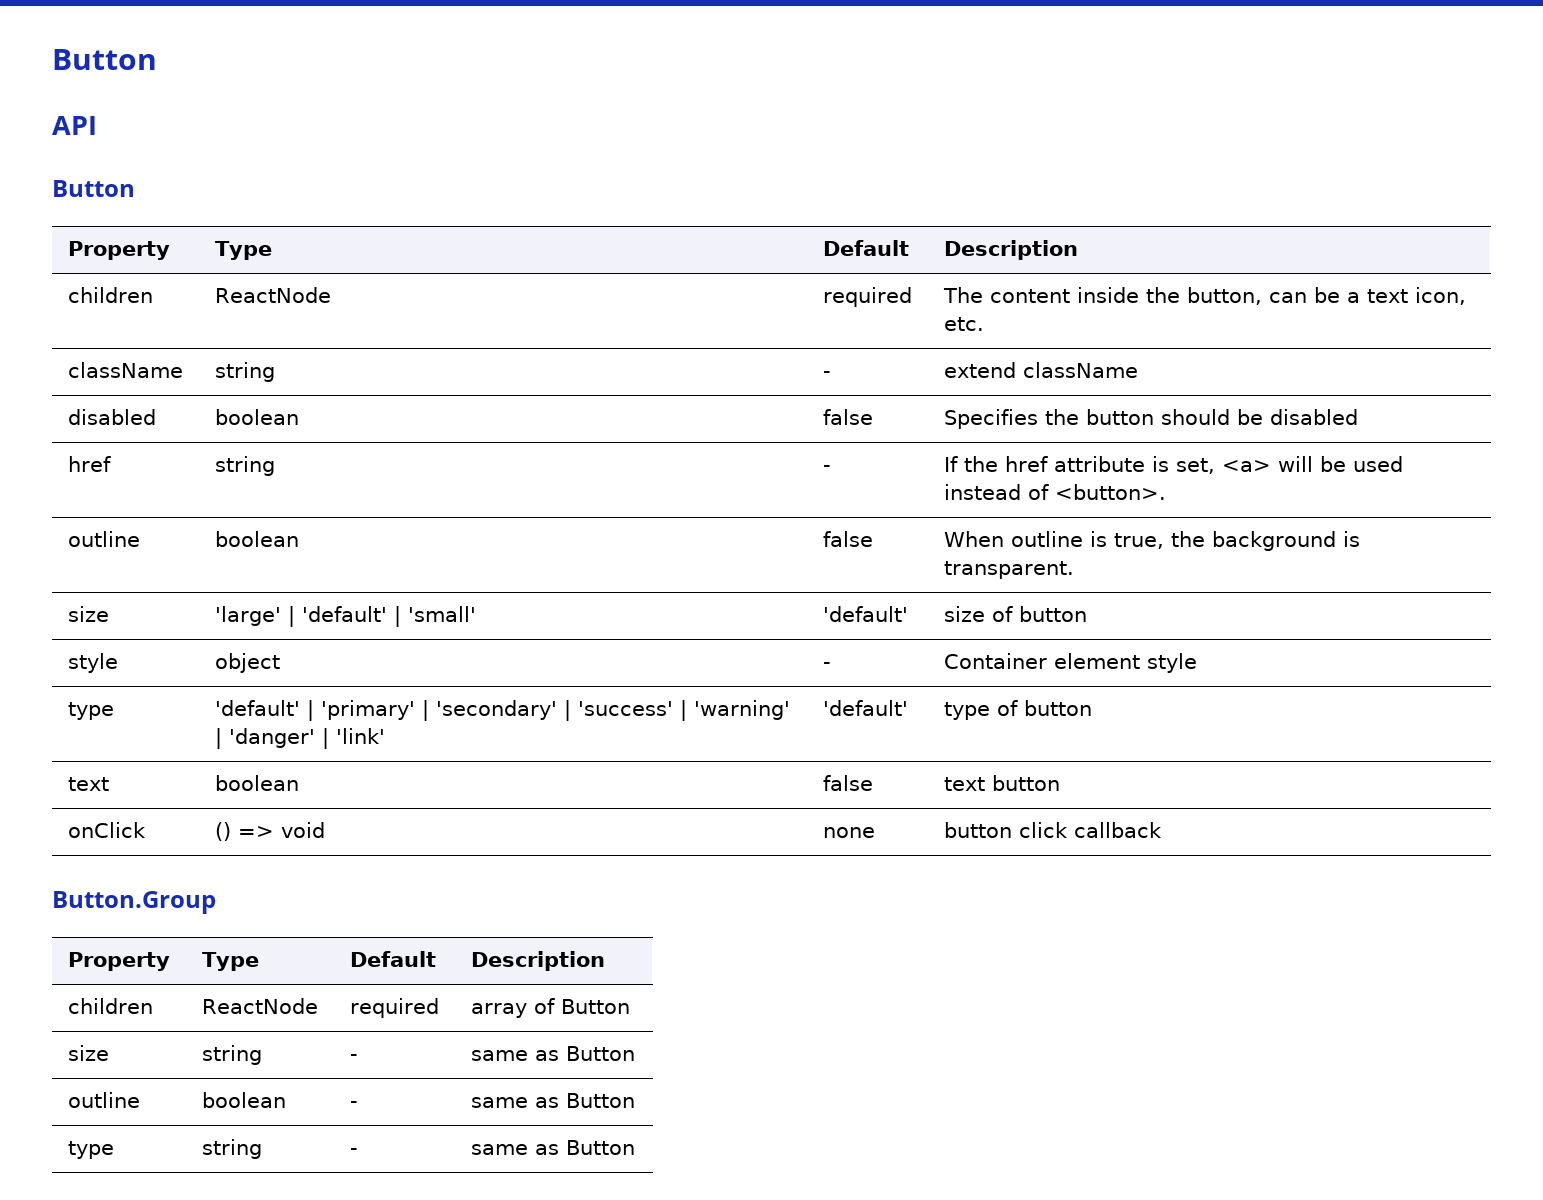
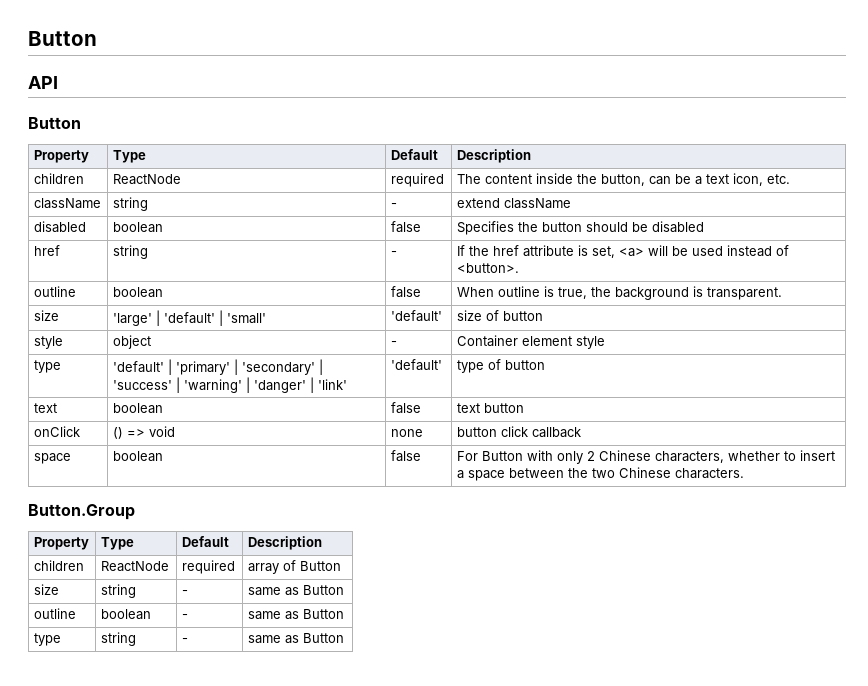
(1162, 830) none -> [33,453,71,464] [112,451,163,462] [390,450,421,462] [456,450,835,464] [456,467,744,481] // space | boolean | false | For Button with only 2 Chinese characters, whether to insert a space between the two Chinese characters.

